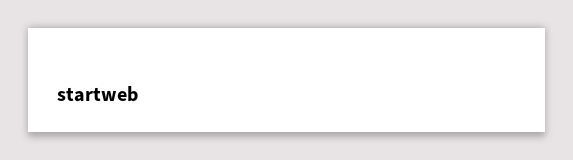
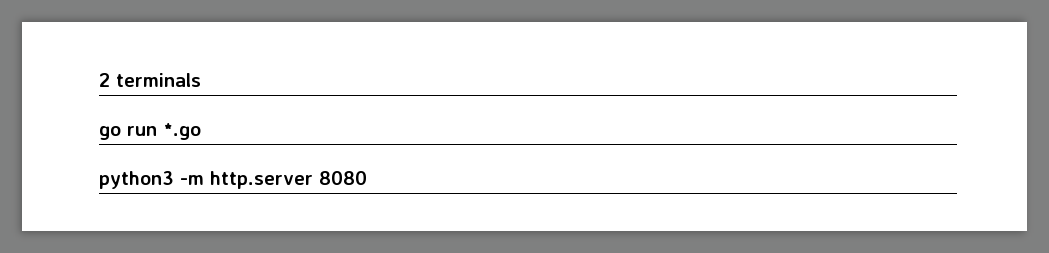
[57,86,138,102] startweb -> [99,73,201,87] [99,123,201,140] [99,171,367,189] 2 terminals // go run *.go // python3 -m http.server 8080

